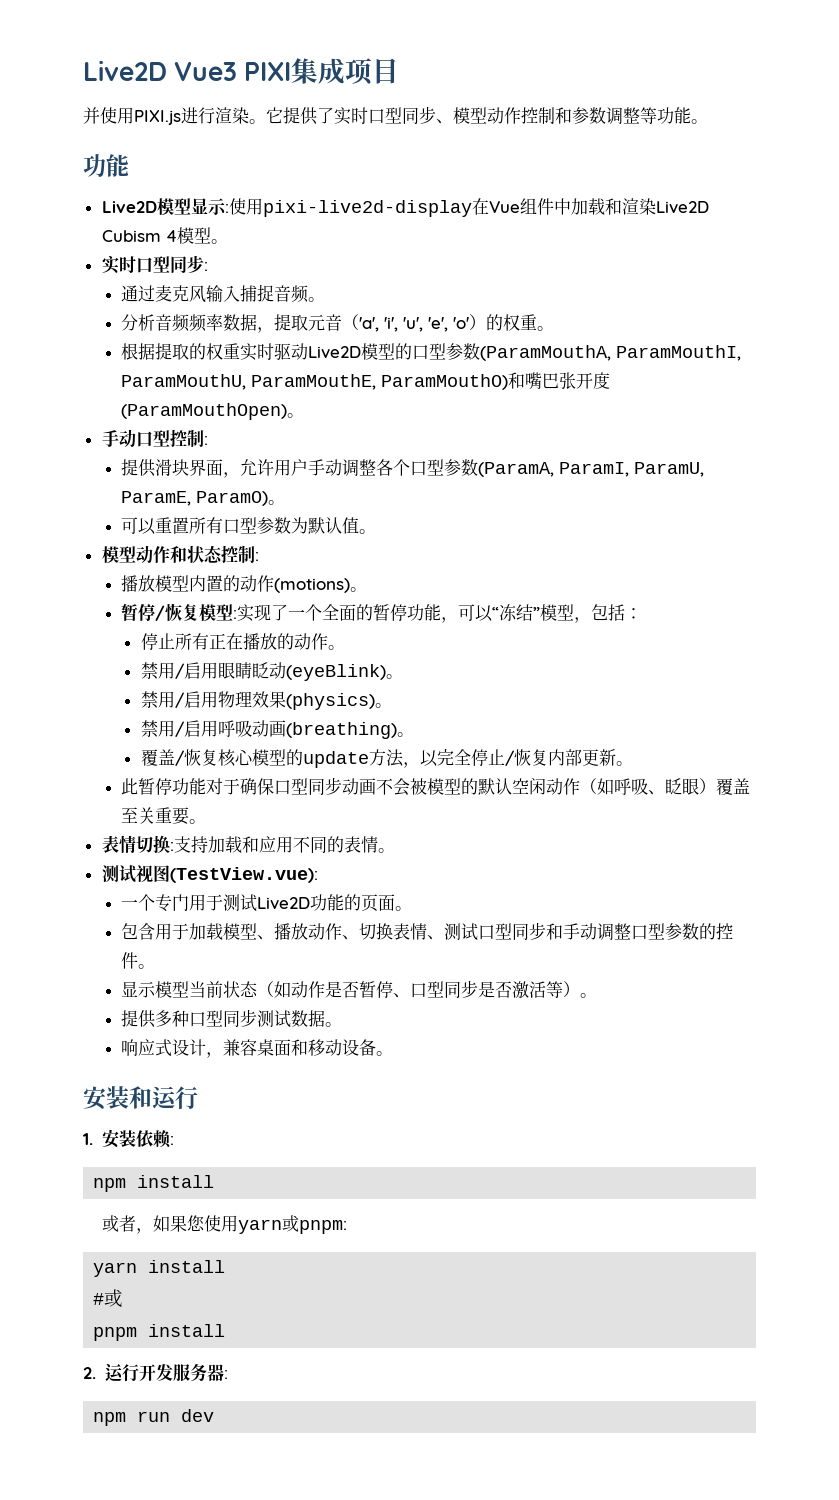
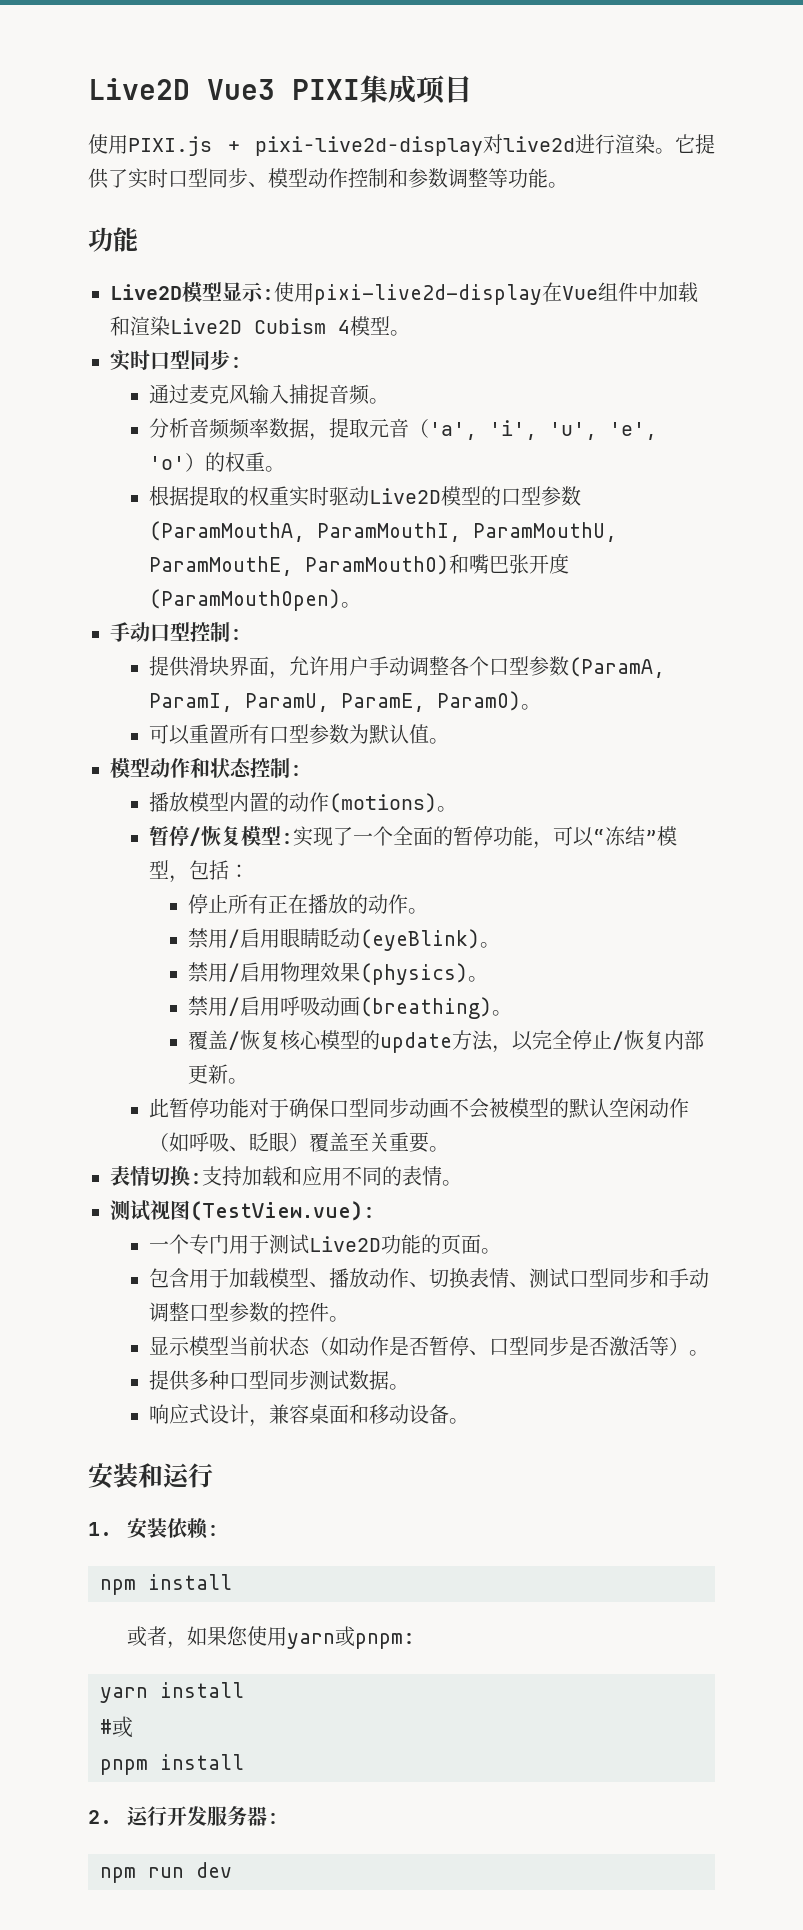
[83,107,100,124] 并 -> (472, 89) none
(181, 117) none -> [227,134,575,156] + pixi-live2d-display对live2d

